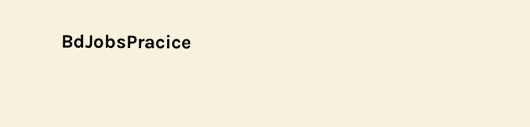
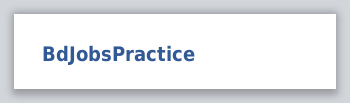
[61,33,192,50] BdJobsPracice -> [42,45,195,65] BdJobsPractice

